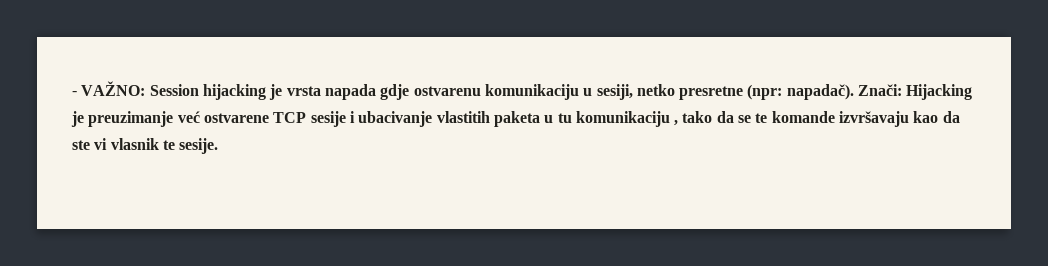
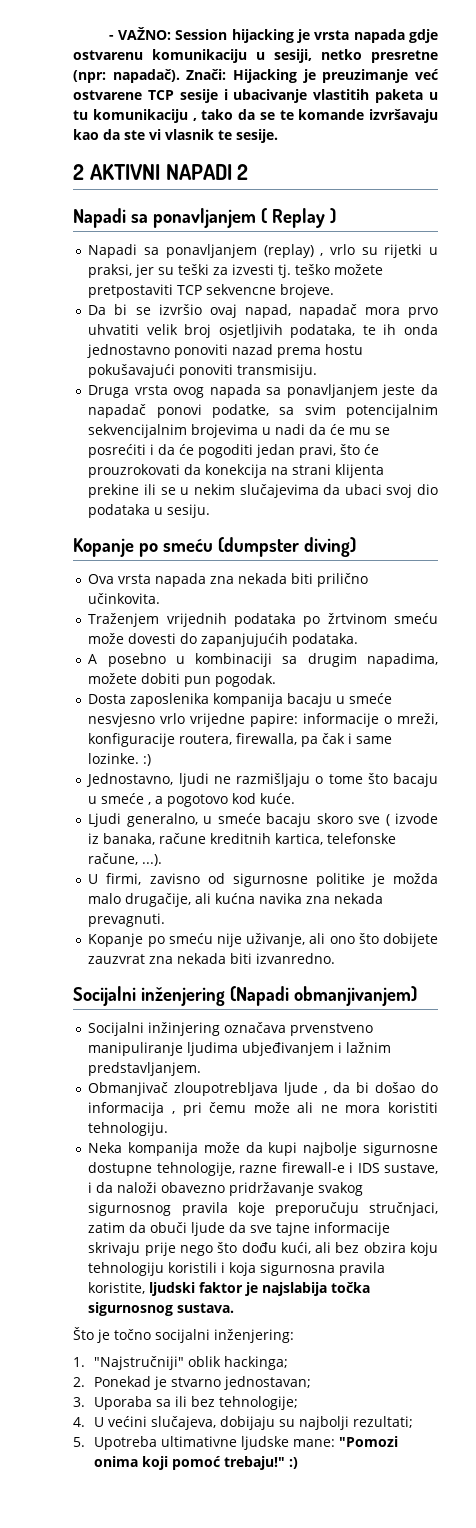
(219, 146) none -> [73,164,249,180] [73,208,336,228] [88,244,438,258] [88,264,384,278] [88,284,335,298] [88,304,438,318] [88,324,439,338] [87,344,364,358] [88,364,318,378] [88,384,438,398] [88,404,438,418] [88,424,391,438] [88,444,380,458] [88,464,385,478] [88,484,438,498] [88,504,211,518] [73,537,356,557] [88,573,369,587] [88,593,161,604] [88,613,438,627] [88,633,359,647] [88,653,438,667] [88,673,277,687] [88,693,393,707] [88,713,438,727] [88,733,393,747] [88,753,152,766] [86,773,439,787] [88,793,296,807] [88,813,438,827] [88,833,397,845] [88,853,163,866] [88,873,438,887] [88,893,384,907] [88,913,166,927] [88,933,438,947] [88,953,336,964] [73,986,417,1006] [88,1022,374,1036] [88,1042,392,1056] [88,1062,202,1076] [88,1082,438,1096] [88,1102,438,1116] [88,1122,169,1136] [88,1142,439,1156] [88,1162,439,1176] [88,1182,364,1196] [88,1202,438,1216] [88,1222,391,1236] [88,1242,438,1256] [88,1262,386,1276] [88,1282,371,1296] [88,1302,235,1316] [73,1327,294,1343] [73,1356,289,1370] [73,1376,312,1390] [73,1396,299,1410] [73,1416,414,1430] [73,1436,399,1450] [94,1456,299,1470] // 2 AKTIVNI NAPADI 2 // Napadi sa ponavljanjem ( Replay ) // Napadi sa ponavljanjem (replay) , vrlo su rijetki u praksi, jer su teški za izvesti tj. teško možete pretpostaviti TCP sekvencne brojeve. // Da bi se izvršio ovaj napad, napadač mora prvo uhvatiti velik broj osjetljivih podataka, te ih onda jednostavno ponoviti nazad prema hostu pokušavajući ponoviti transmisiju. // Druga vrsta ovog napada sa ponavljanjem jeste da napadač ponovi podatke, sa svim potencijalnim sekvencijalnim brojevima u nadi da će mu se posrećiti i da će pogoditi jedan pravi, što će prouzrokovati da konekcija na strani klijenta prekine ili se u nekim slučajevima da ubaci svoj dio podataka u sesiju. // Kopanje po smeću (dumpster diving) // Ova vrsta napada zna nekada biti prilično učinkovita. // Traženjem vrijednih podataka po žrtvinom smeću može dovesti do zapanjujućih podataka. // A posebno u kombinaciji sa drugim napadima, možete dobiti pun pogodak. // Dosta zaposlenika kompanija bacaju u smeće nesvjesno vrlo vrijedne papire: informacije o mreži, konfiguracije routera, firewalla, pa čak i same lozinke. :) // Jednostavno, ljudi ne razmišljaju o tome što bacaju u smeće , a pogotovo kod kuće. // Ljudi generalno, u smeće bacaju skoro sve ( izvode iz banaka, račune kreditnih kartica, telefonske račune, ...). // U firmi, zavisno od sigurnosne politike je možda malo drugačije, ali kućna navika zna nekada prevagnuti. // Kopanje po smeću nije uživanje, ali ono što dobijete zauzvrat zna nekada biti izvanredno. // Socijalni inženjering (Napadi obmanjivanjem) // Socijalni inžinjering označava prvenstveno manipuliranje ljudima ubjeđivanjem i lažnim predstavljanjem. // Obmanjivač zloupotrebljava ljude , da bi došao do informacija , pri čemu može ali ne mora koristiti tehnologiju. // Neka kompanija može da kupi najbolje sigurnosne dostupne tehnologije, razne firewall-e i IDS sustave, i da naloži obavezno pridržavanje svakog sigurnosnog pravila koje preporučuju stručnjaci, zatim da obuči ljude da sve tajne informacije skrivaju prije nego što dođu kući, ali bez obzira koju tehnologiju koristili i koja sigurnosna pravila koristite, ljudski faktor je najslabija točka sigurnosnog sustava. // Što je točno socijalni inženjering: // 1. "Najstručniji" oblik hackinga; // 2. Ponekad je stvarno jednostavan; // 3. Uporaba sa ili bez tehnologije; // 4. U većini slučajeva, dobijaju su najbolji rezultati; // 5. Upotreba ultimativne ljudske mane: "Pomozi onima koji pomoć trebaju!" :)

